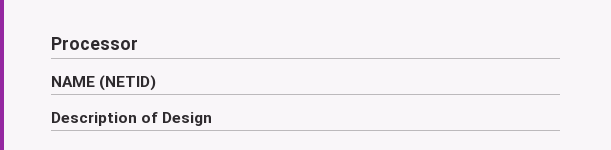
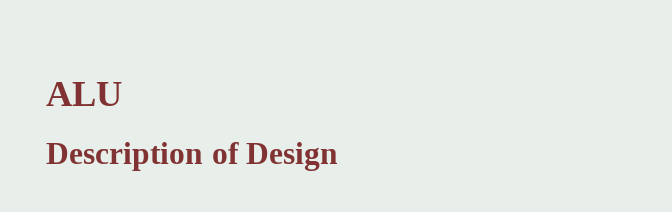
[51,37,138,50] [51,75,157,91] Processor // NAME (NETID) -> [46,82,122,106] ALU

